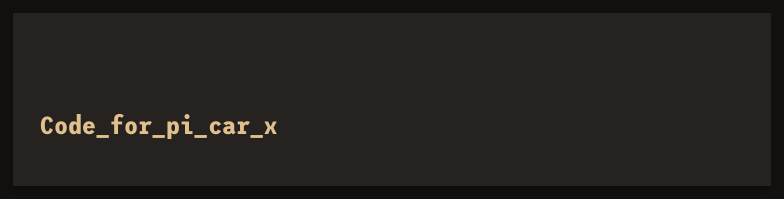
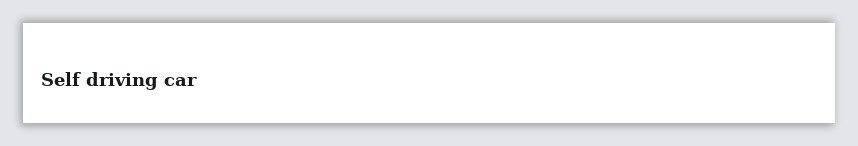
[40,113,278,139] Code_for_pi_car_x -> [41,72,197,90] Self driving car

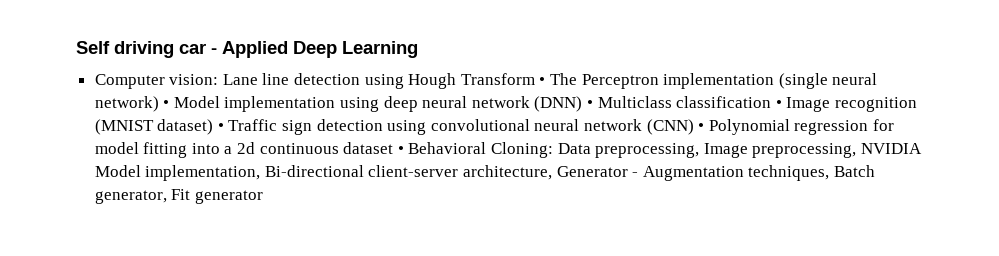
(197, 81) none -> [211,41,418,58] [94,73,878,89] [94,96,917,112] [94,119,894,135] [94,142,922,158] [94,165,876,181] [94,189,263,204] - Applied Deep Learning // Computer vision: Lane line detection using Hough Transform • The Perceptron implementation (single neural network) • Model implementation using deep neural network (DNN) • Multiclass classification • Image recognition (MNIST dataset) • Traffic sign detection using convolutional neural network (CNN) • Polynomial regression for model fitting into a 2d continuous dataset • Behavioral Cloning: Data preprocessing, Image preprocessing, NVIDIA Model implementation, Bi-directional client-server architecture, Generator - Augmentation techniques, Batch generator, Fit generator

